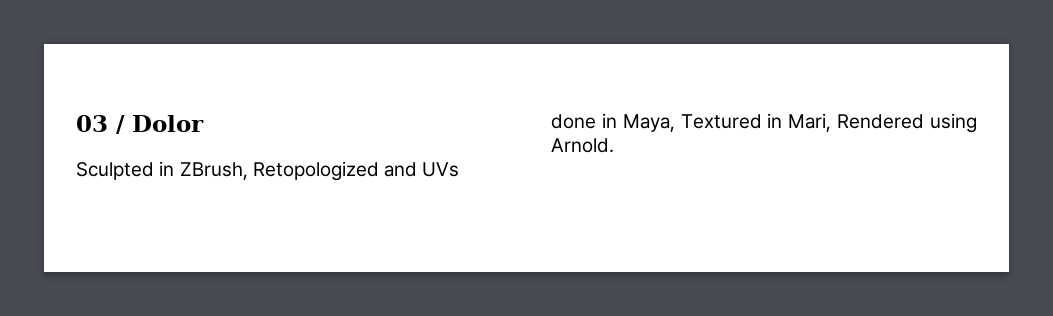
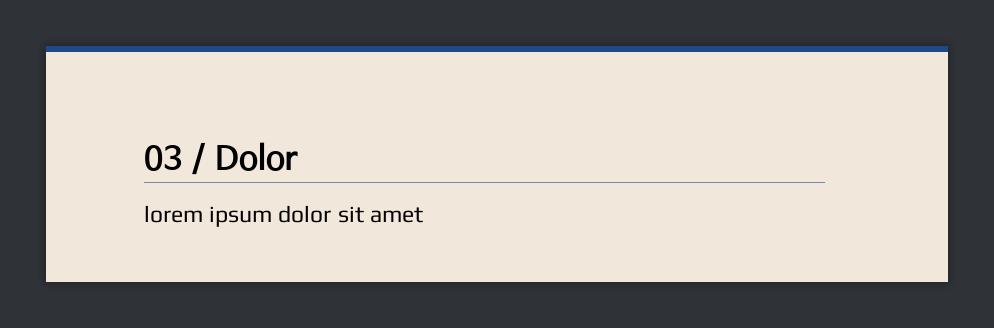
[76,161,460,181] [551,113,977,133] [551,138,614,153] Sculpted in ZBrush, Retopologized and UVs done in Maya, Textured in Mari, Rendered using Arnold. -> [144,205,423,227] lorem ipsum dolor sit amet

